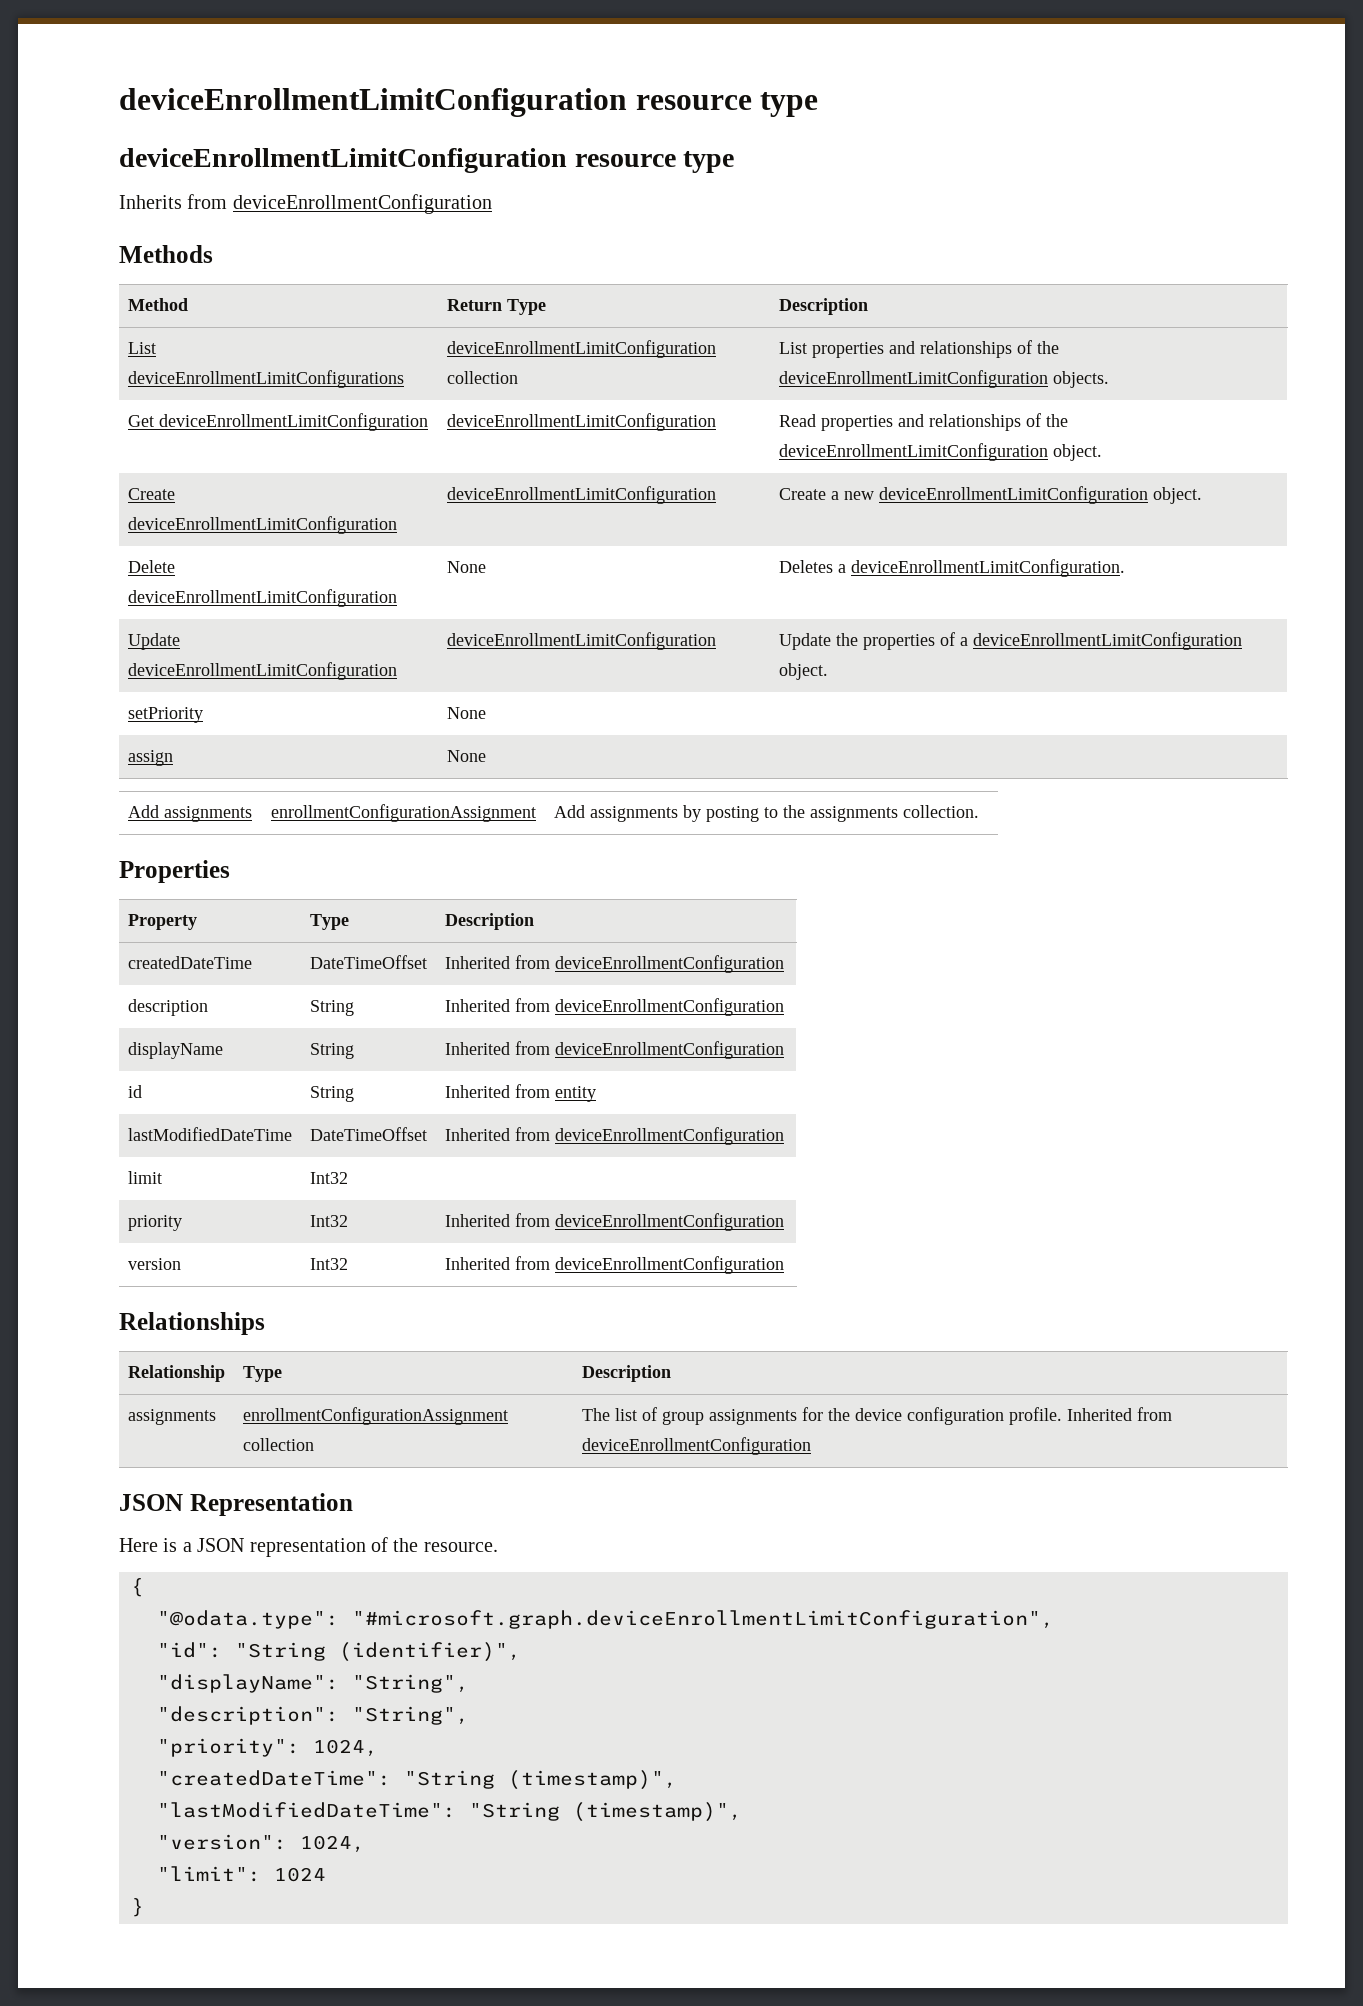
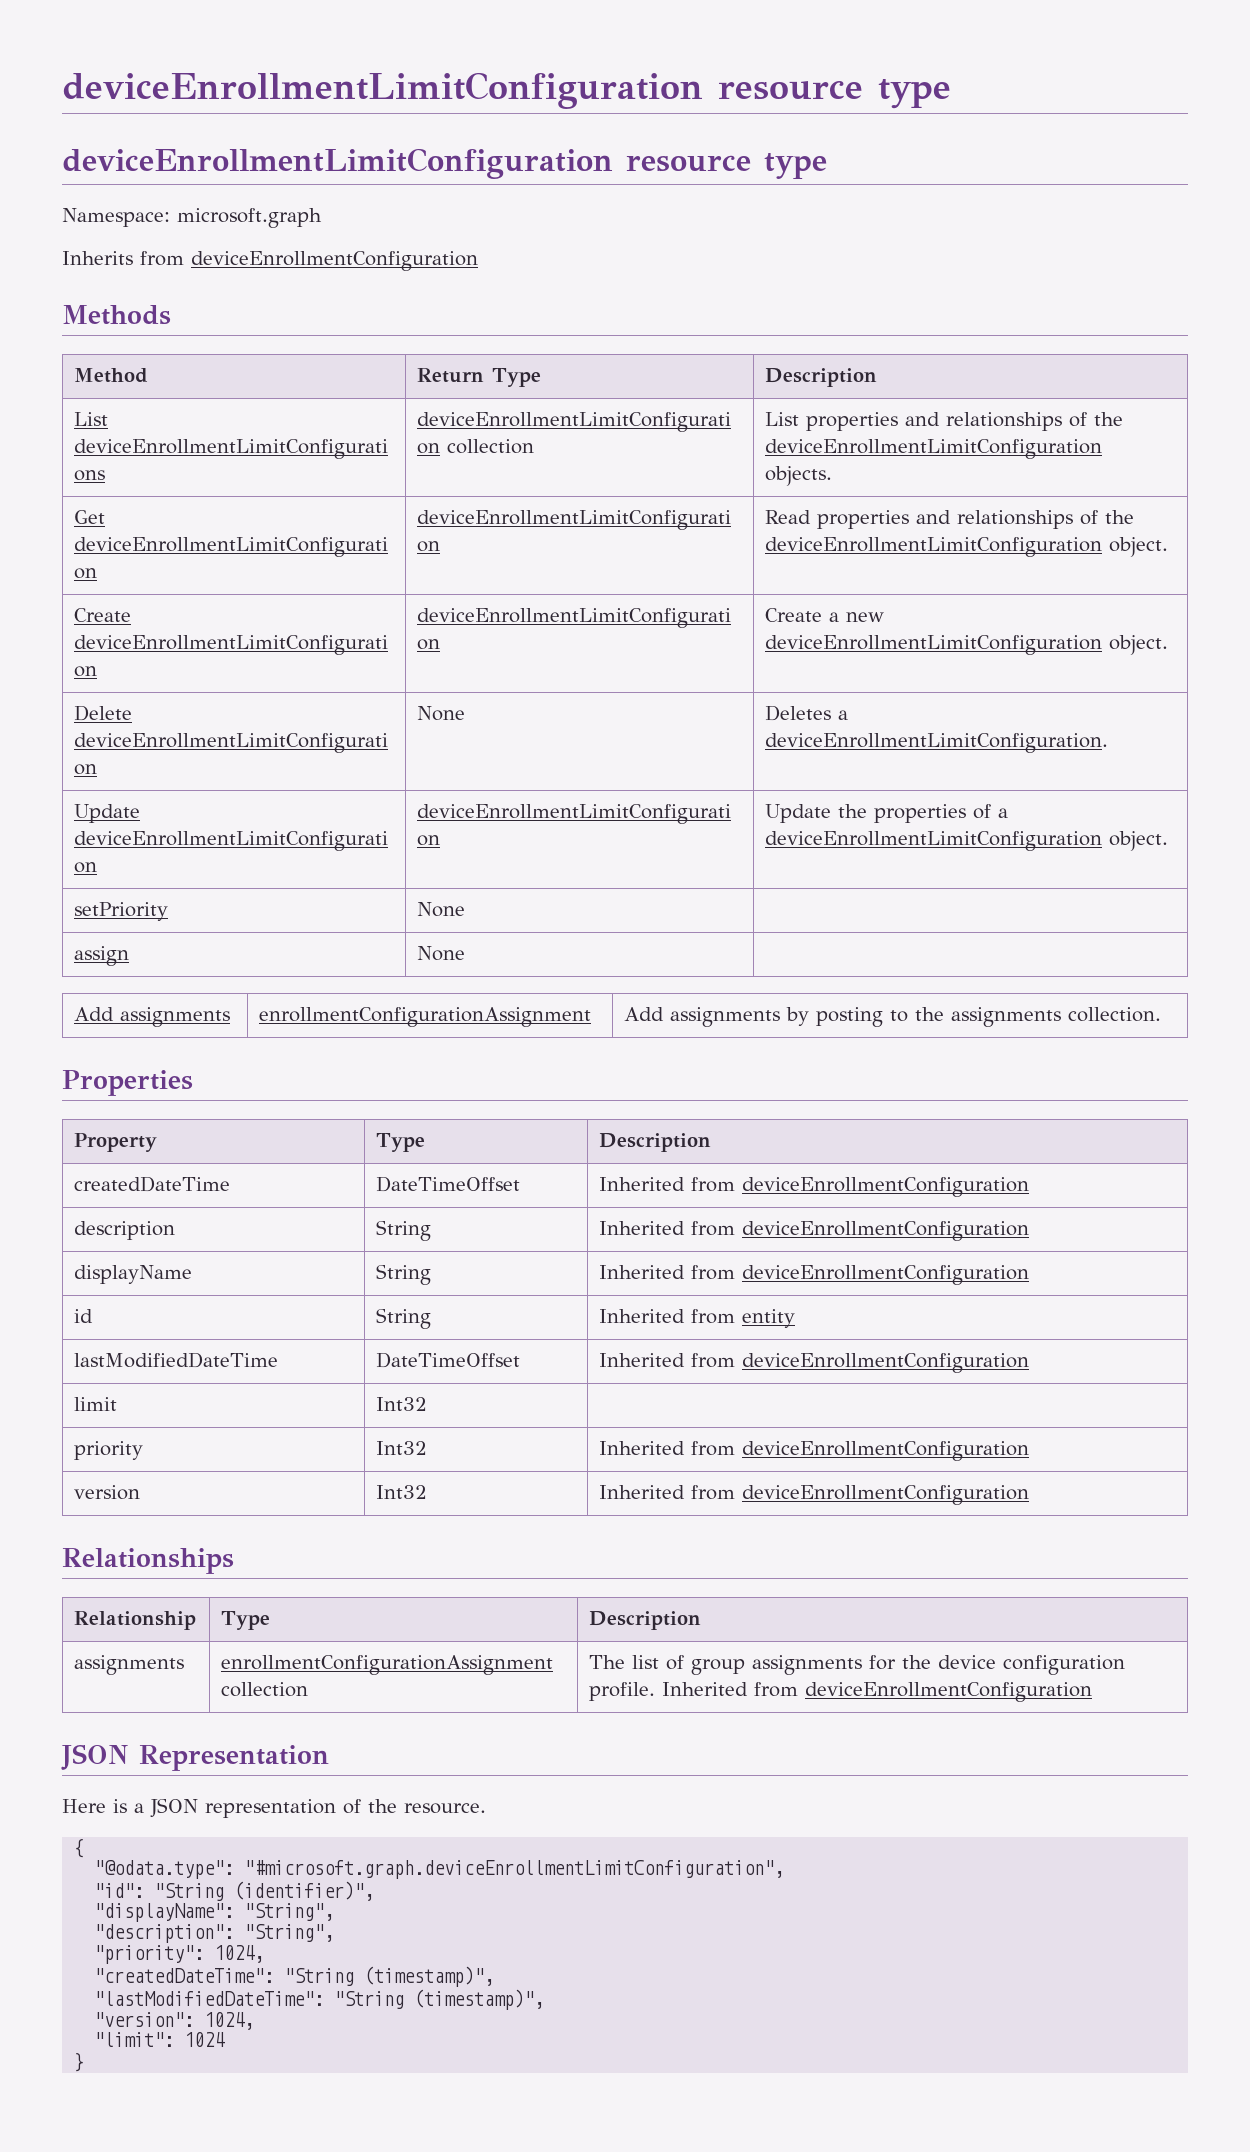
(735, 162) none -> [62,208,322,228] // Namespace: microsoft.graph

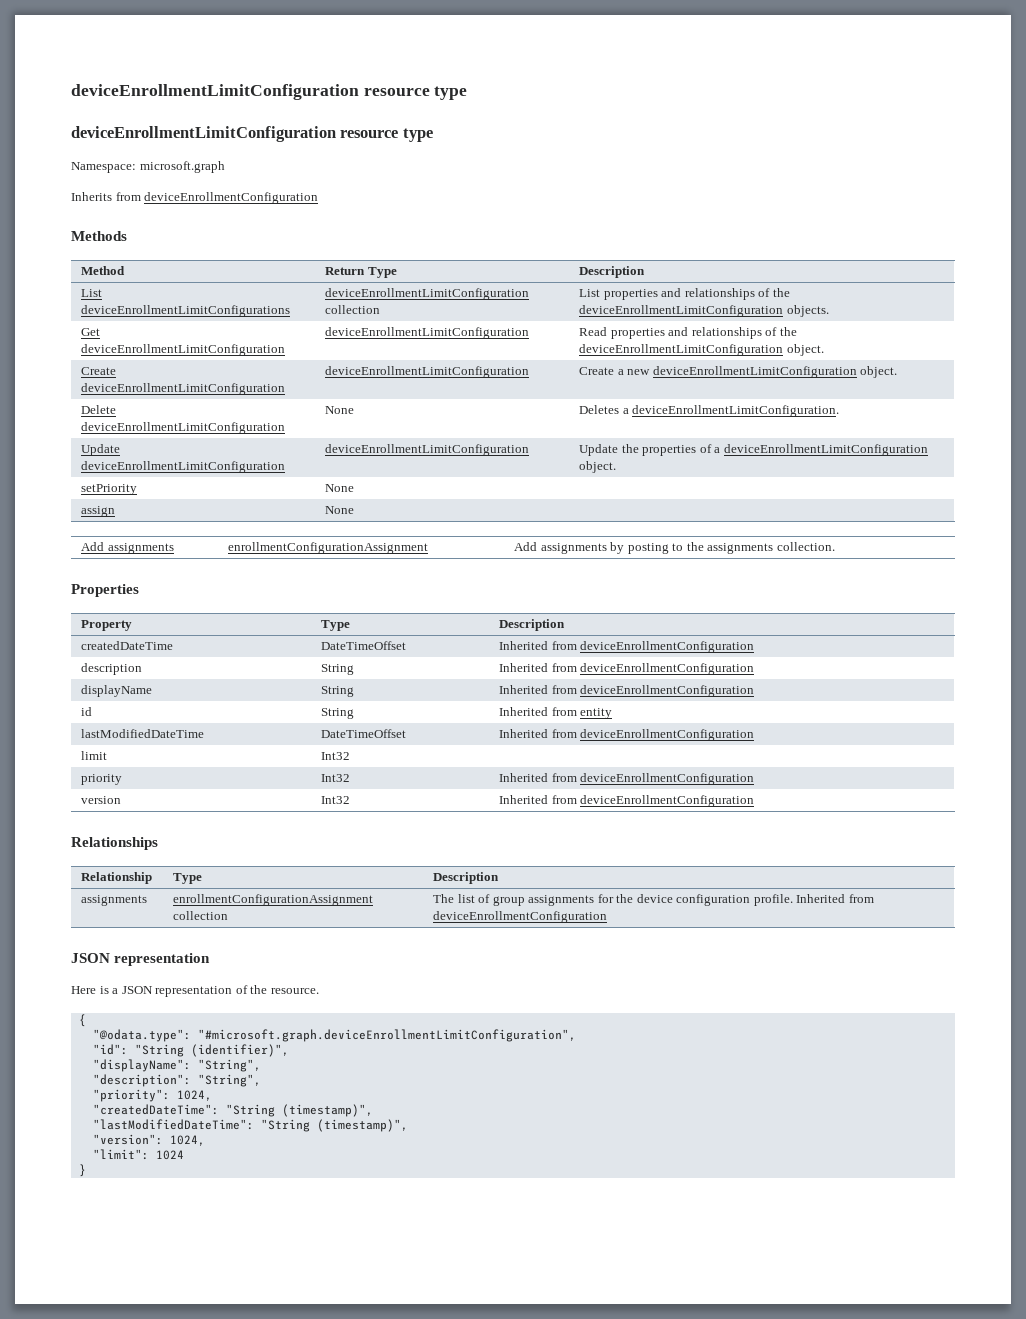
[139,1745,329,1771] Representation -> [114,953,211,966] representation

